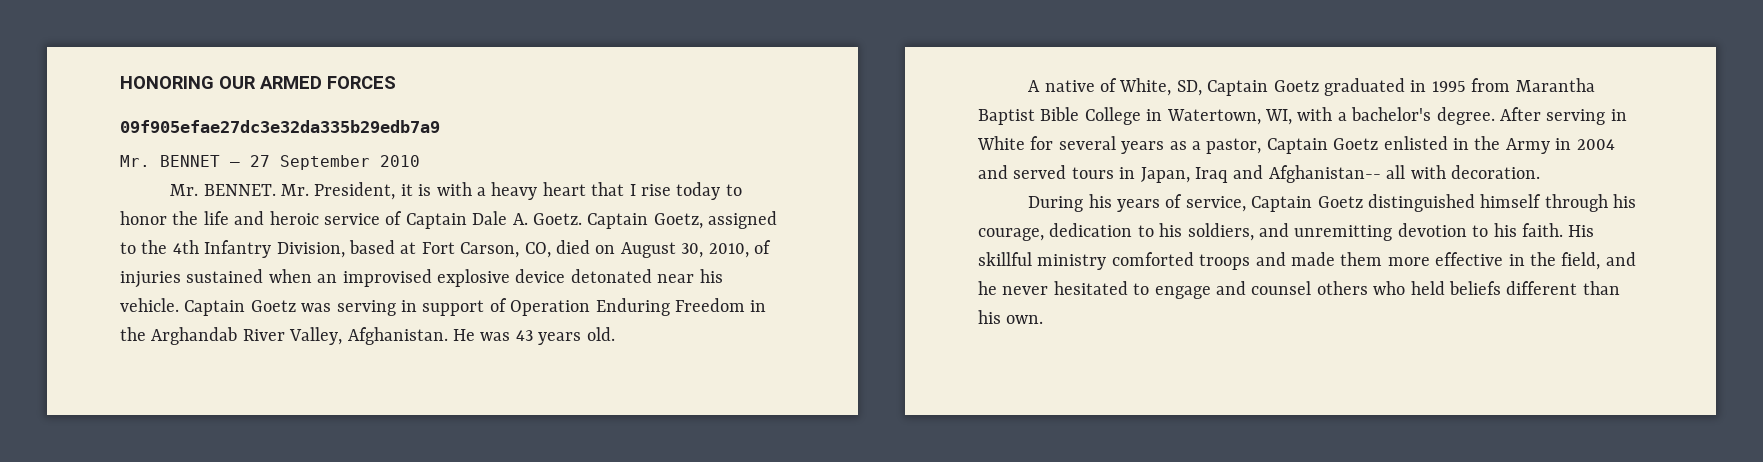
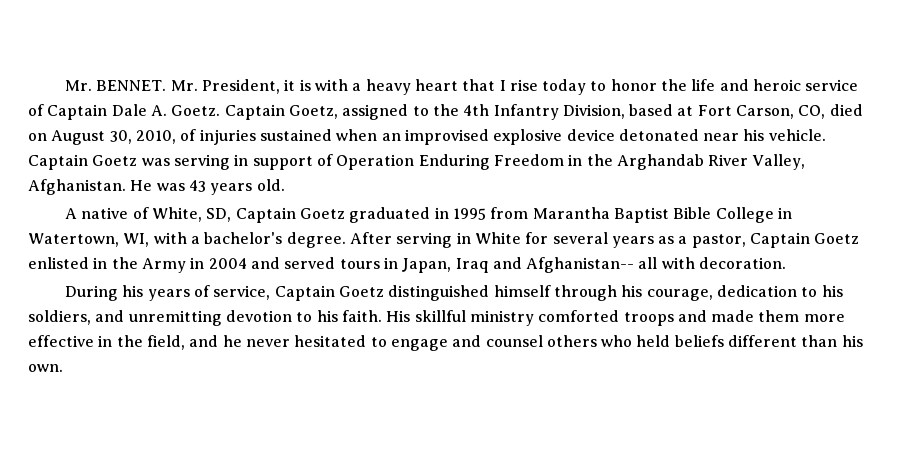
[120,76,396,89] [120,120,440,133] [120,155,420,170] HONORING OUR ARMED FORCES // 09f905efae27dc3e32da335b29edb7a9 // Mr. BENNET — 27 September 2010 // -> (65, 85) none

